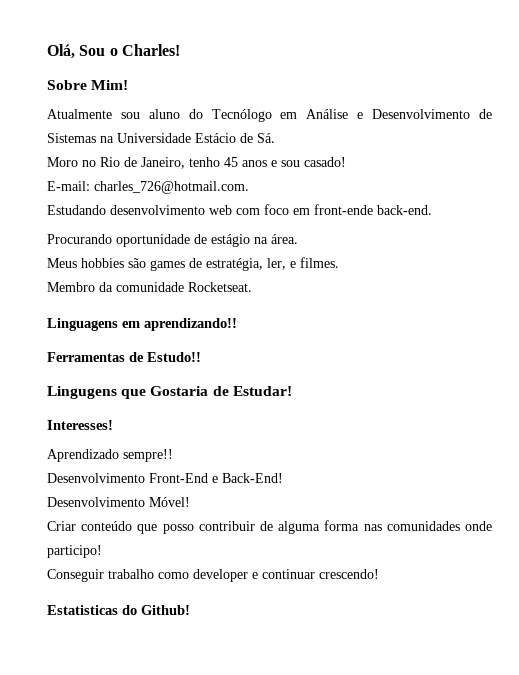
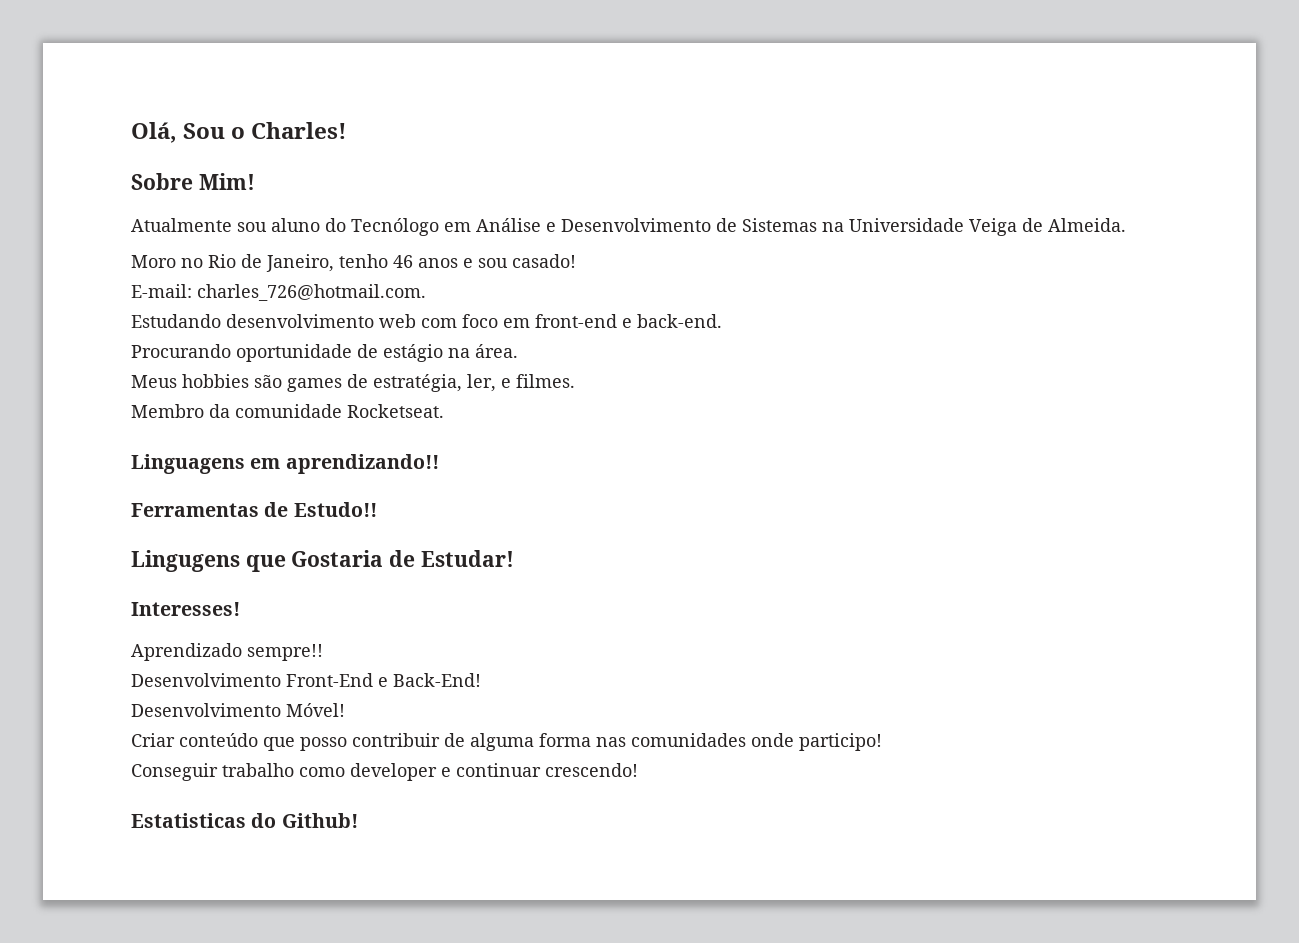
[195,133,275,143] Estácio de Sá. -> [969,218,1126,236] Veiga de Almeida.
[224,157,238,167] 45 -> [393,255,413,268] 46
[314,204,373,215] front-ende -> [535,314,632,328] front-end e

